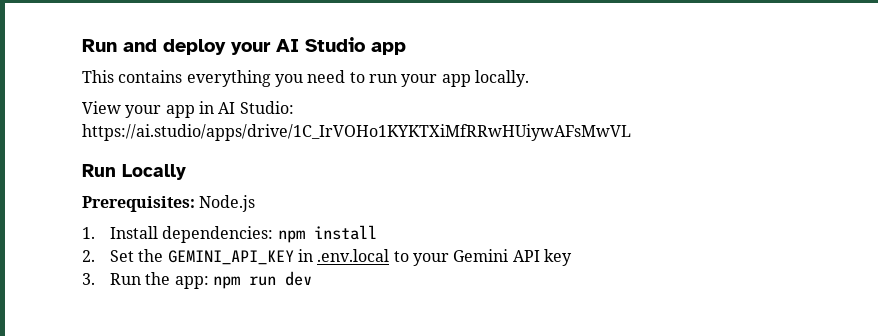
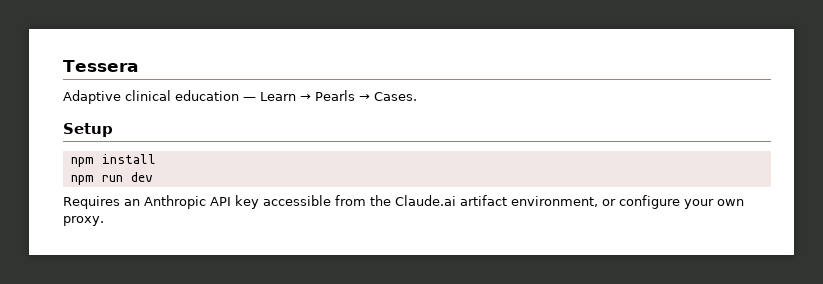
[82,37,406,55] [82,70,529,87] [82,101,294,118] [82,124,631,141] [82,164,186,180] [82,195,256,212] [82,225,377,243] [82,249,573,266] [82,271,313,289] Run and deploy your AI Studio app // This contains everything you need to run your app locally. // View your app in AI Studio: https://ai.studio/apps/drive/1C_IrVOHo1KYKTXiMfRRwHUiywAFsMwVL // Run Locally // Prerequisites: Node.js // 1. Install dependencies: npm install // 2. Set the GEMINI_API_KEY in .env.local to your Gemini API key // 3. Run the app: npm run dev -> [63,60,138,72] [63,90,417,104] [63,123,113,137] [70,154,156,167] [70,172,153,185] [63,195,744,209] [63,216,104,226] Tessera // Adaptive clinical education — Learn → Pearls → Cases. // Setup // npm install // npm run dev // Requires an Anthropic API key accessible from the Claude.ai artifact environment, or configure your own proxy.

